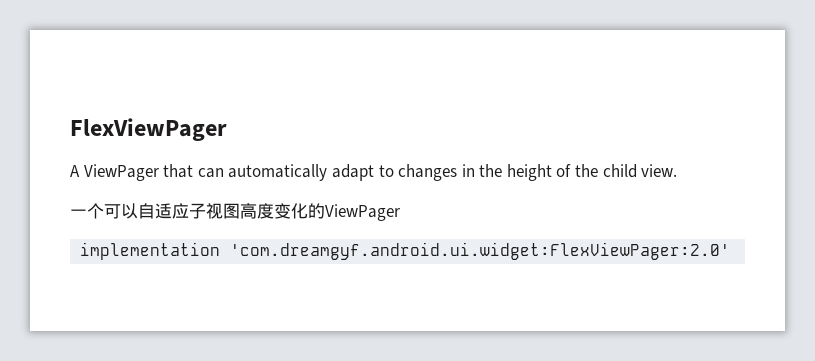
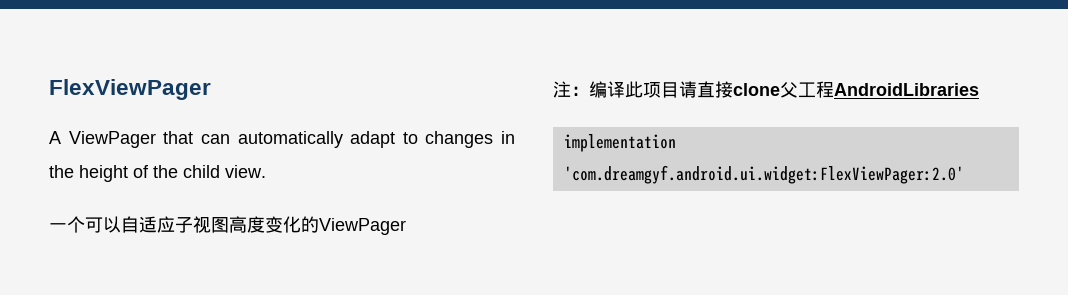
(400, 212) none -> [553,81,979,98] // 注：编译此项目请直接clone父工程AndroidLibraries

